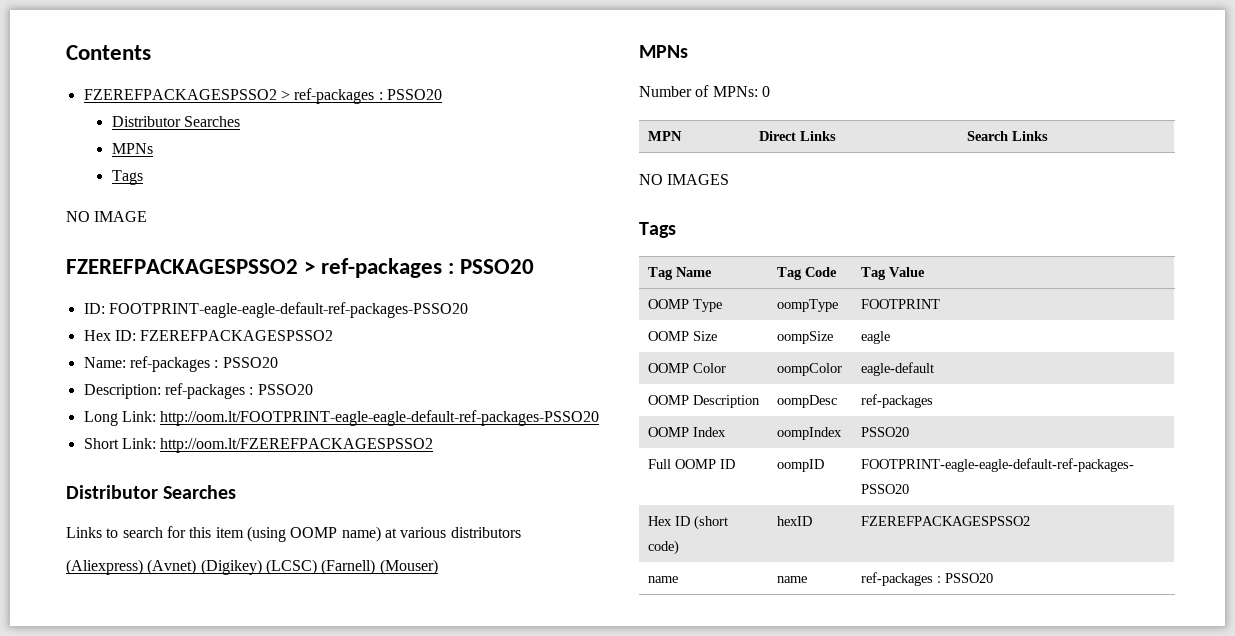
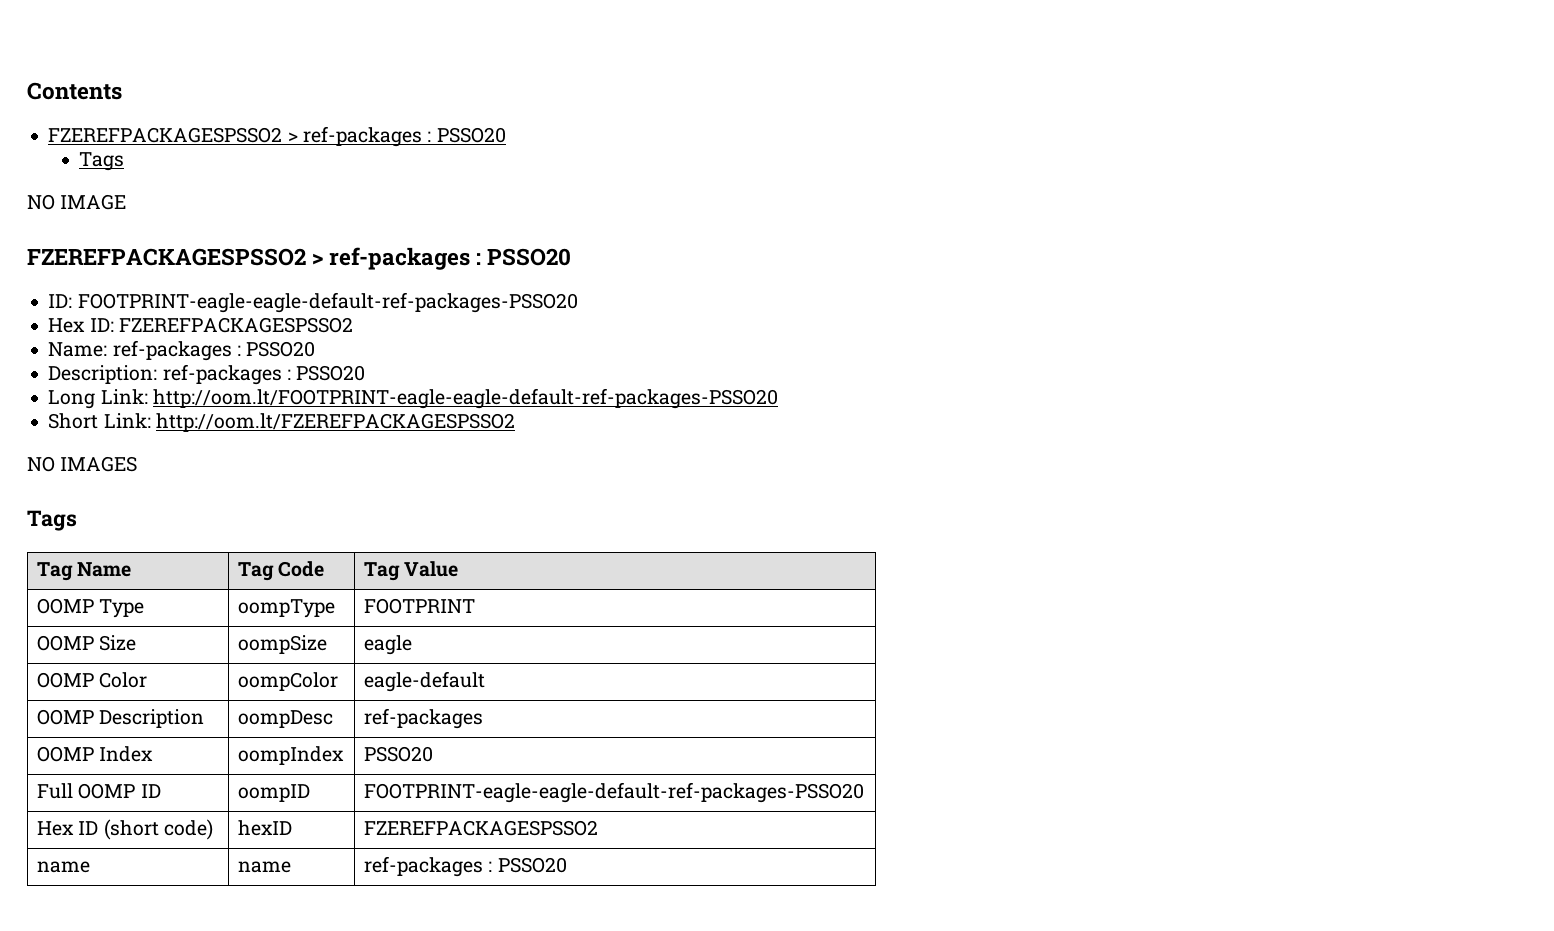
[111,116,241,127] [111,143,153,154] // Distributor Searches // MPNs -> (506, 135) none
[66,485,237,499] [66,526,521,542] [66,559,438,575] [639,45,688,58] [639,85,770,97] [648,131,683,141] [759,131,837,141] [967,131,1049,141] // Distributor Searches // Links to search for this item (using OOMP name) at various distributors // (Aliexpress) (Avnet) (Digikey) (LCSC) (Farnell) (Mouser) // MPNs // Number of MPNs: 0 // MPN | Direct Links | Search Links -> (515, 422) none

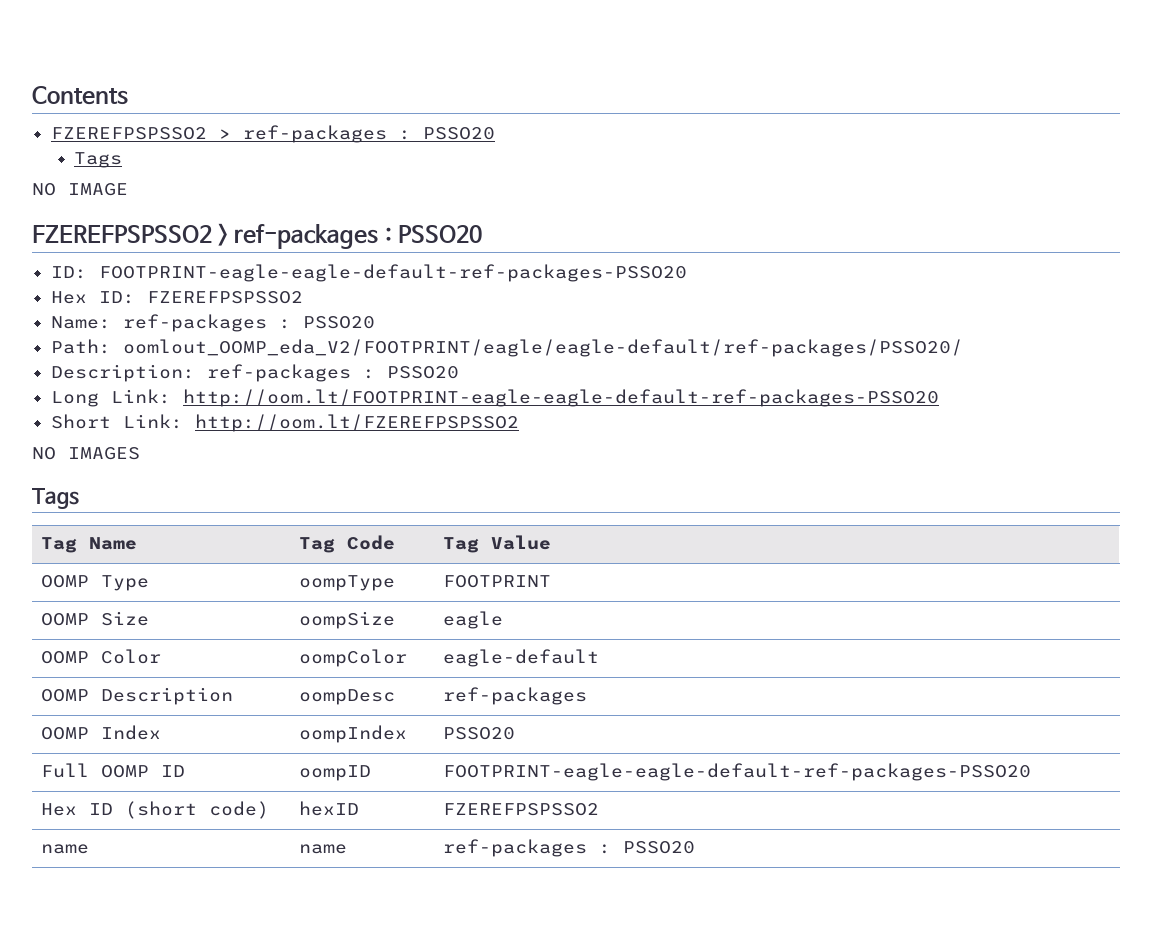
[48,127,283,143] FZEREFPACKAGESPSSO2 -> [50,127,207,140] FZEREFPSPSSO2
[27,248,306,266] FZEREFPACKAGESPSSO2 -> [32,225,212,243] FZEREFPSPSSO2
[118,317,353,333] FZEREFPACKAGESPSSO2 -> [146,291,303,304] FZEREFPSPSSO2
(316, 349) none -> [50,339,963,357] // Path: oomlout_OOMP_eda_V2/FOOTPRINT/eagle/eagle-default/ref-packages/PSSO20/
[155,413,515,432] http://oom.lt/FZEREFPACKAGESPSSO2 -> [194,414,519,432] http://oom.lt/FZEREFPSPSSO2
[363,820,598,836] FZEREFPACKAGESPSSO2 -> [443,803,600,816] FZEREFPSPSSO2

